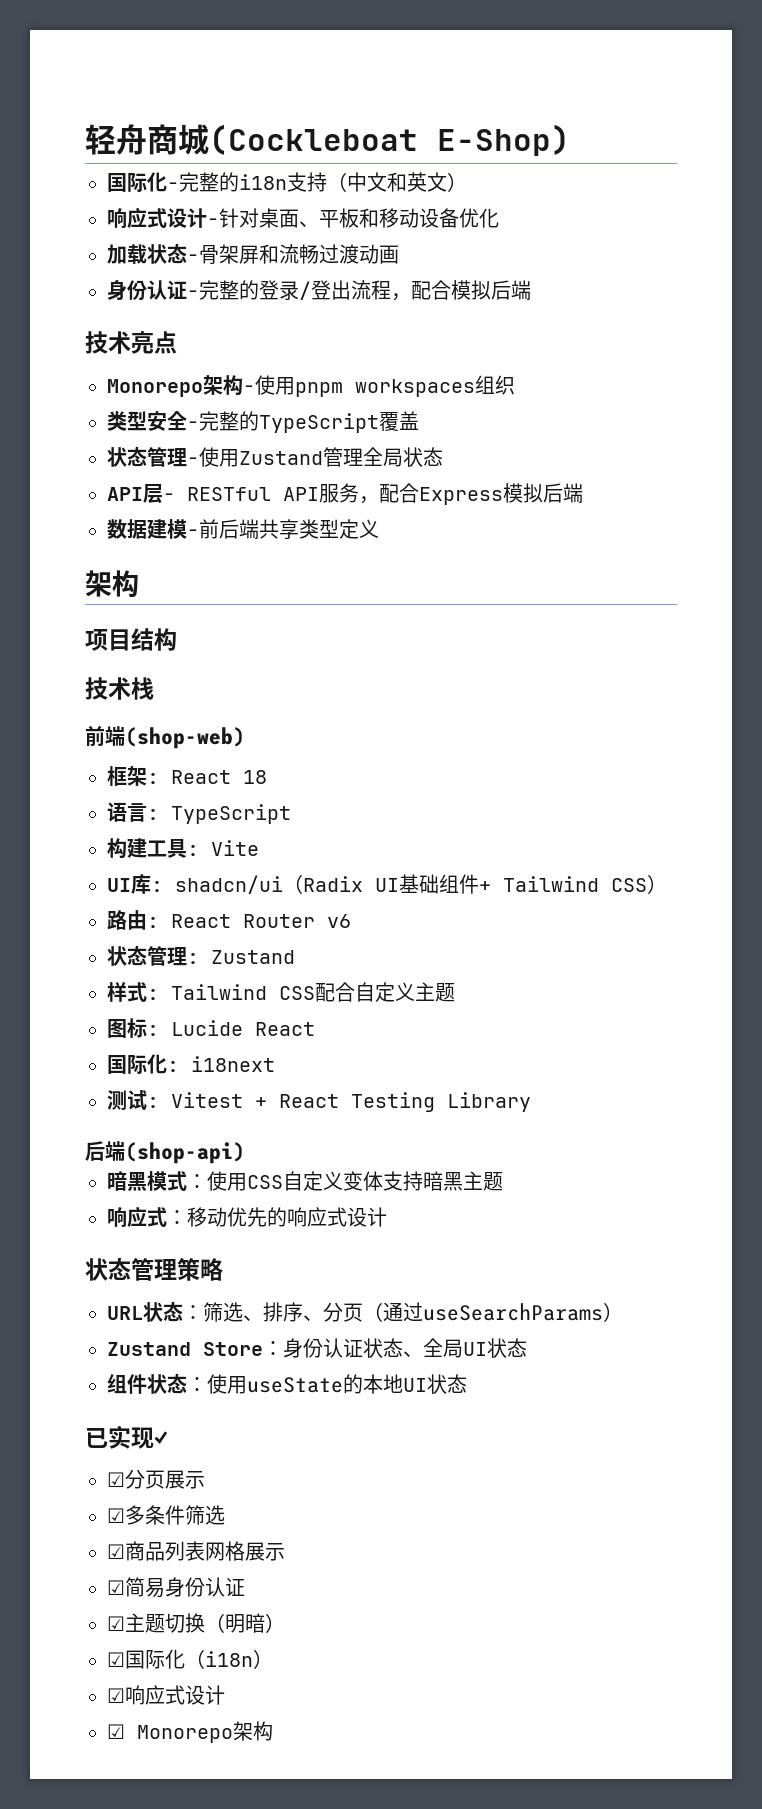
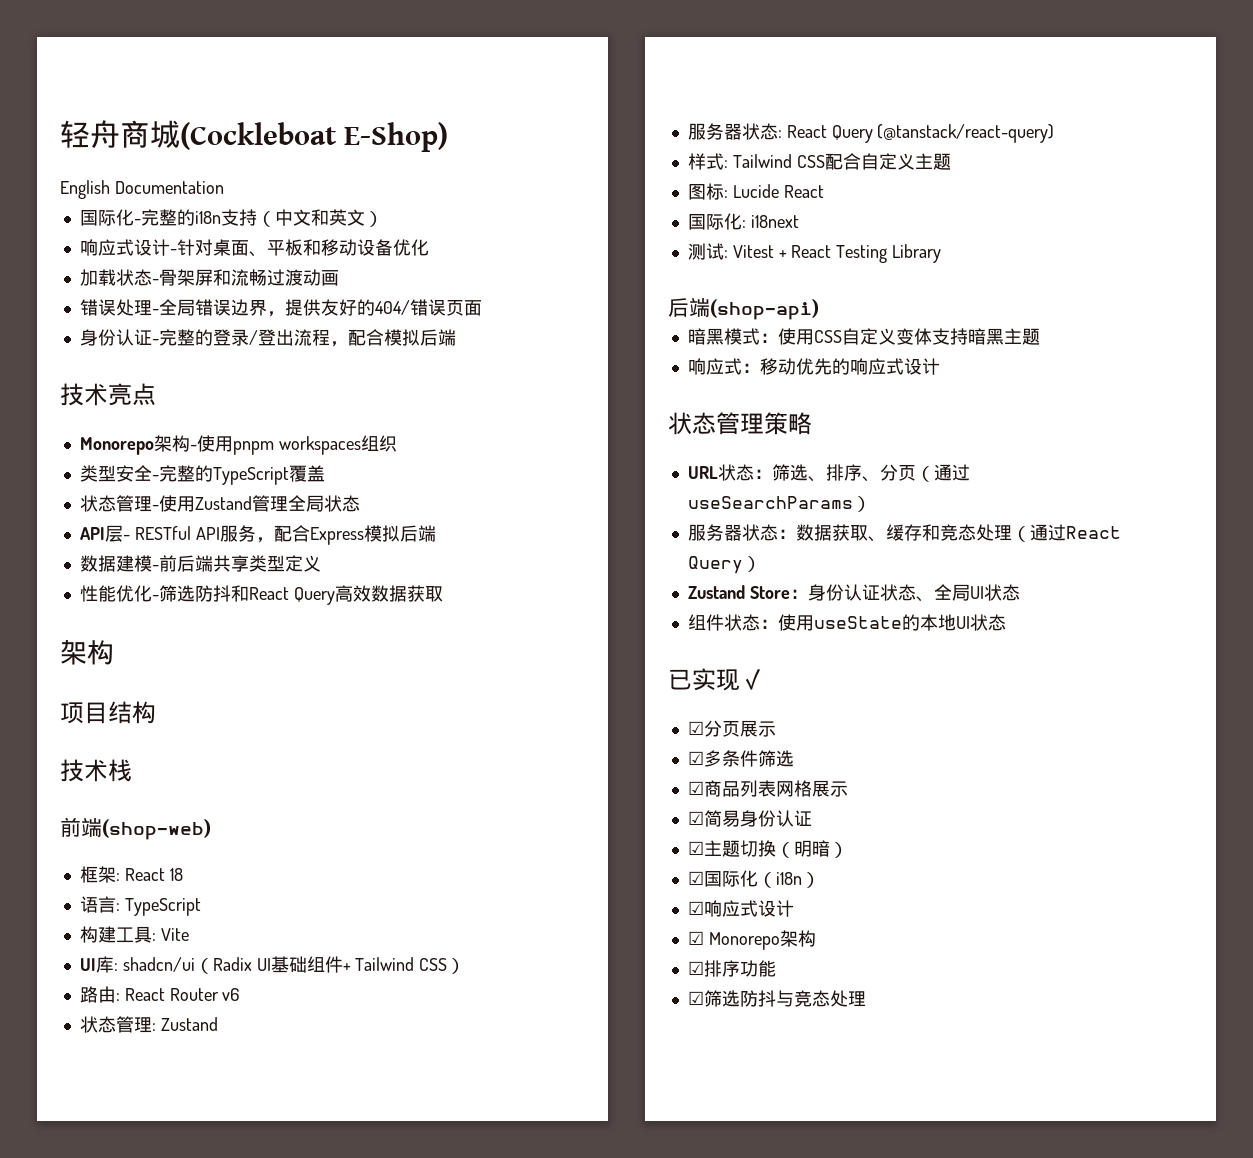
(570, 140) none -> [60,180,224,199] // English Documentation
(399, 254) none -> [79,299,482,317] // 错误处理-全局错误边界，提供友好的404/错误页面
(379, 528) none -> [79,585,443,605] // 性能优化-筛选防抖和React Query高效数据获取
(295, 957) none -> [687,123,1055,143] // 服务器状态: React Query (@tanstack/react-query)
(623, 1312) none -> [687,524,1121,542] [687,556,761,574] // 服务器状态：数据获取、缓存和竞态处理（通过React Query）
(273, 1731) none -> [687,960,776,977] [687,990,866,1007] // ☑排序功能 // ☑筛选防抖与竞态处理

